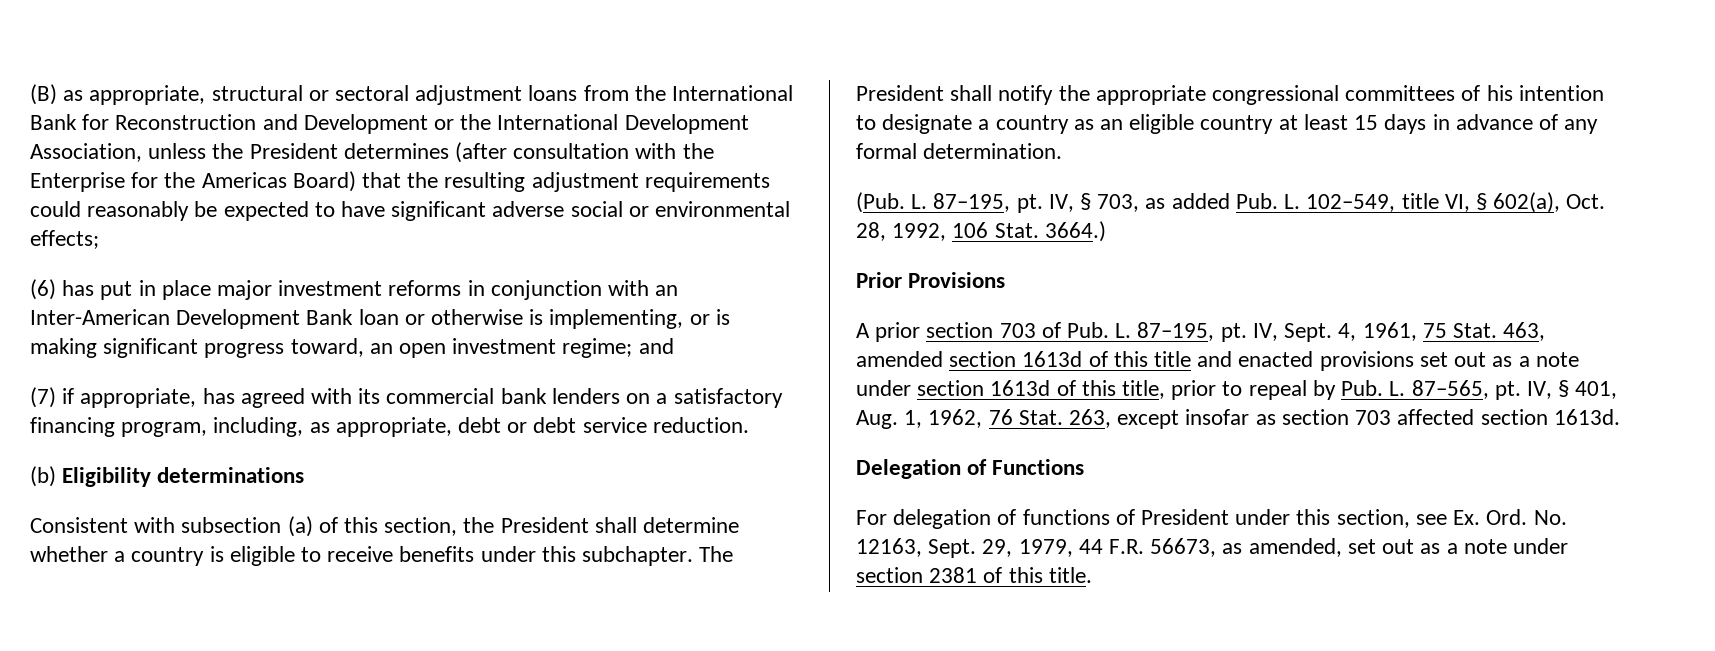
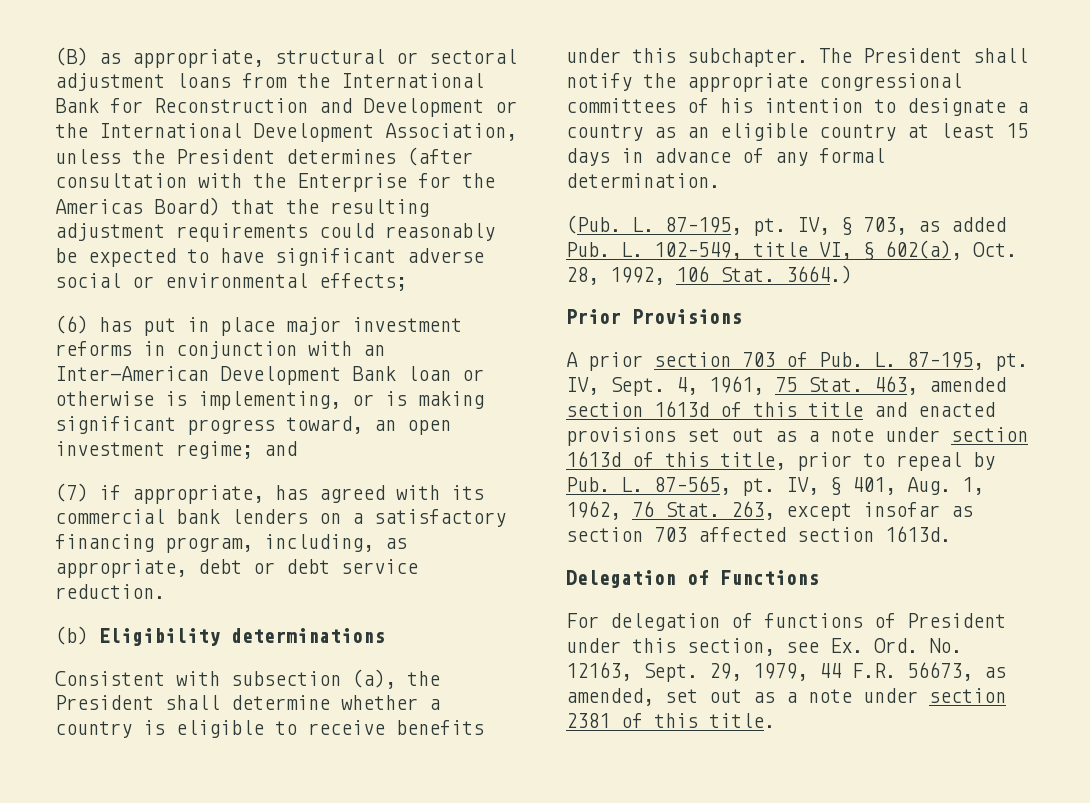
[287,516,458,537] (a) of this section, -> [352,669,396,689] (a),

